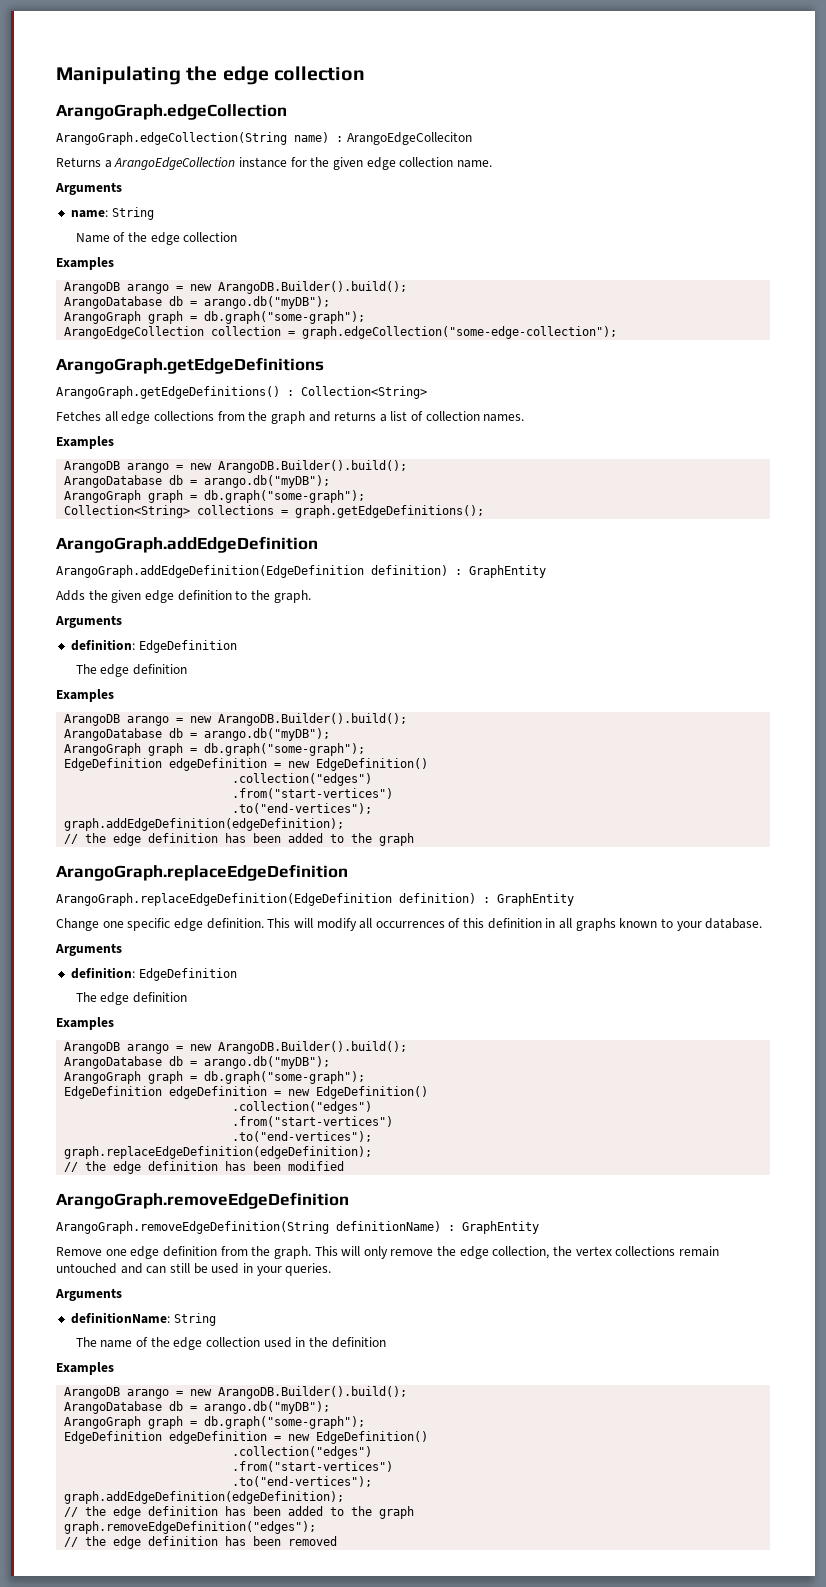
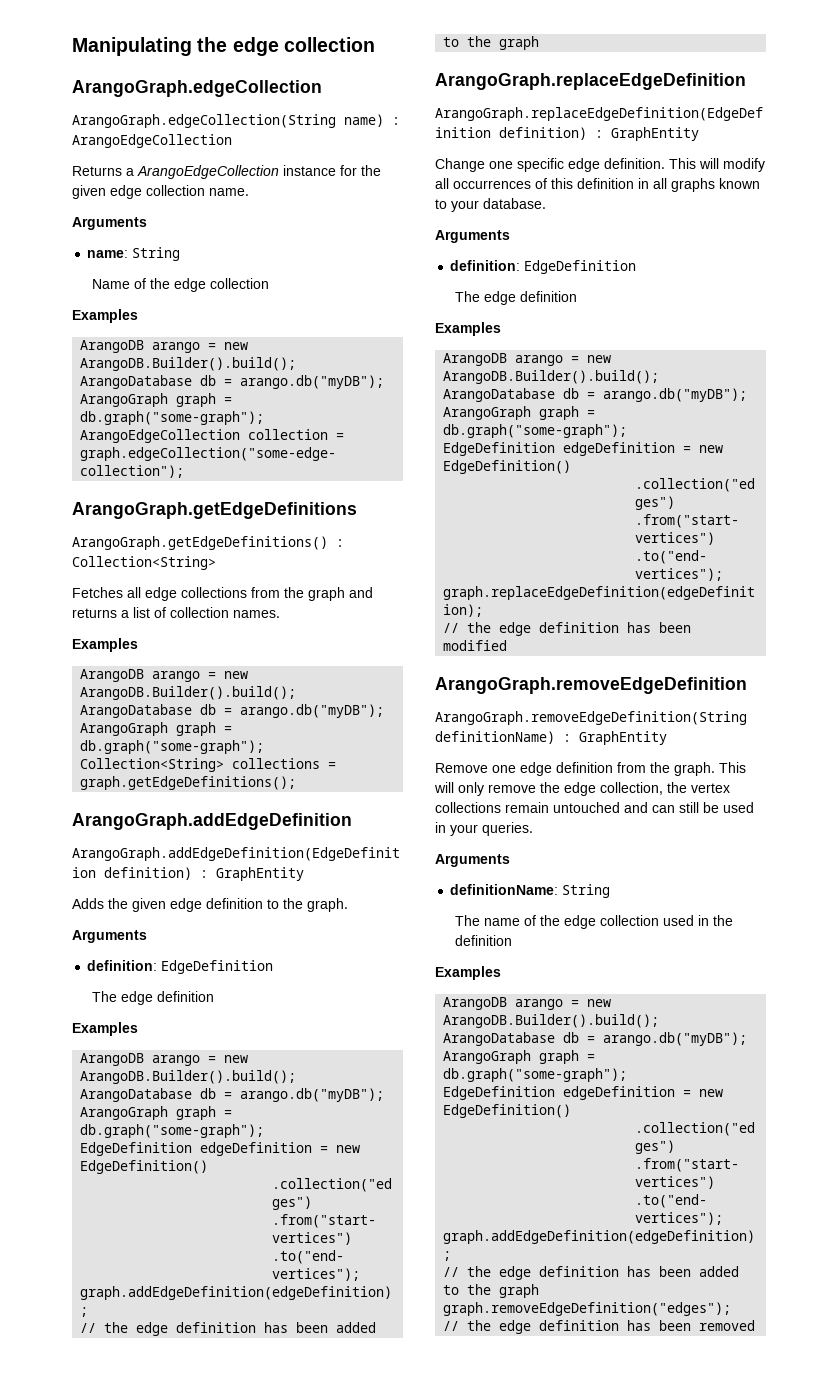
[346,132,472,145] ArangoEdgeColleciton -> [72,134,232,148] ArangoEdgeCollection

